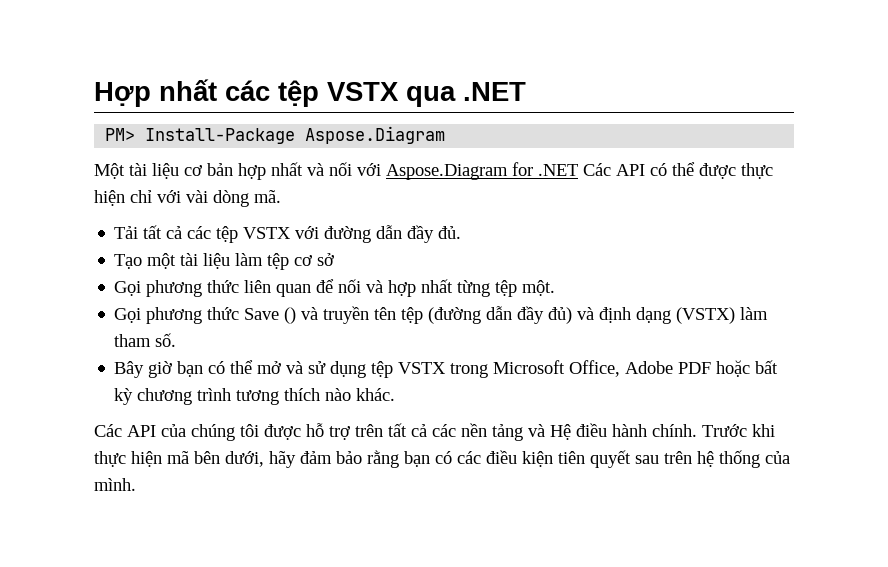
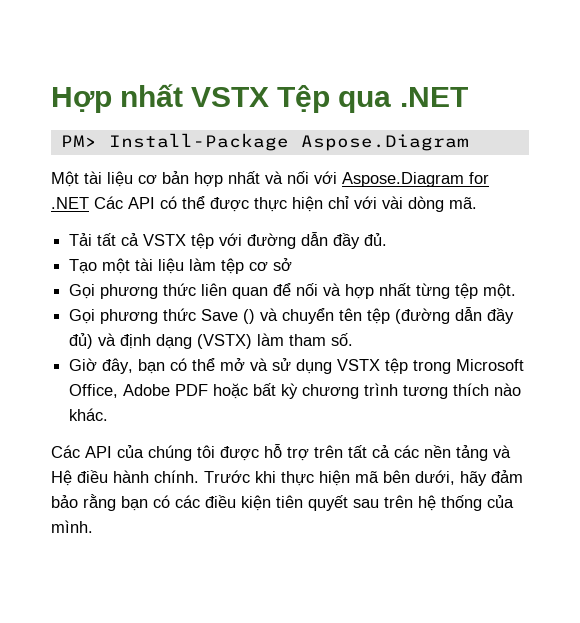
[225,80,399,107] các tệp VSTX -> [191,85,331,113] VSTX Tệp
[187,226,292,243] các tệp VSTX -> [143,233,215,249] VSTX tệp
[323,306,370,324] truyền -> [282,308,335,324] chuyển
[114,361,173,378] Bây giờ -> [69,358,134,374] Giờ đây,
[371,361,447,378] tệp VSTX -> [337,358,409,374] VSTX tệp

